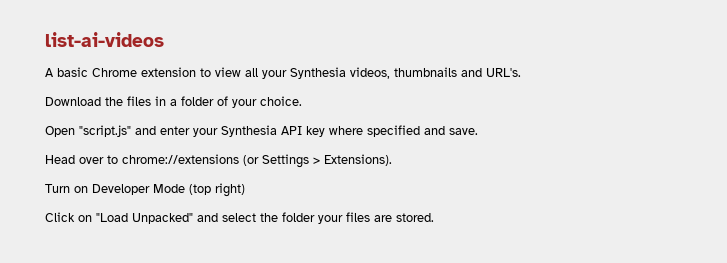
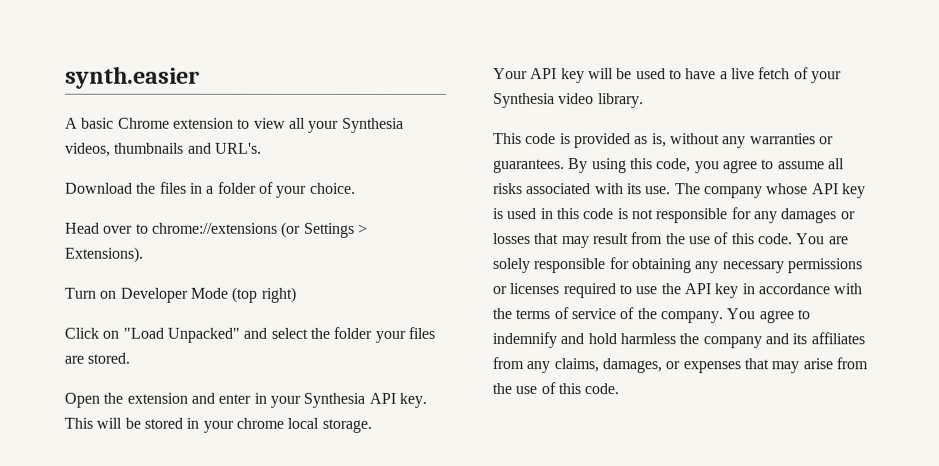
[45,32,164,47] list-ai-videos -> [65,66,200,89] synth.easier
[45,125,478,137] // Open "script.js" and enter your Synthesia API key where specified and save. -> (356, 188) none
(434, 217) none -> [64,392,427,408] [64,417,372,433] [493,67,842,84] [493,93,644,109] [493,133,834,149] [493,158,845,174] [493,183,866,199] [493,207,856,224] [492,232,848,249] [492,257,862,274] [492,283,863,299] [492,307,810,324] [492,332,865,349] [492,357,868,374] [492,382,620,395] // Open the extension and enter in your Synthesia API key. This will be stored in your chrome local storage. // Your API key will be used to have a live fetch of your Synthesia video library. // This code is provided as is, without any warranties or guarantees. By using this code, you agree to assume all risks associated with its use. The company whose API key is used in this code is not responsible for any damages or losses that may result from the use of this code. You are solely responsible for obtaining any necessary permissions or licenses required to use the API key in accordance with the terms of service of the company. You agree to indemnify and hold harmless the company and its affiliates from any claims, damages, or expenses that may arise from the use of this code.

